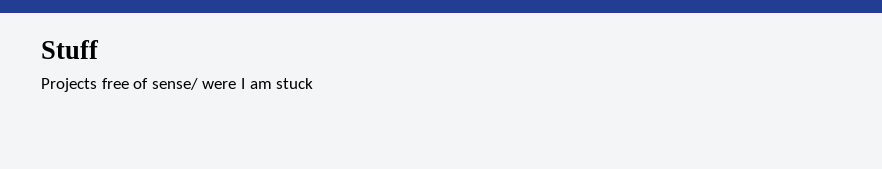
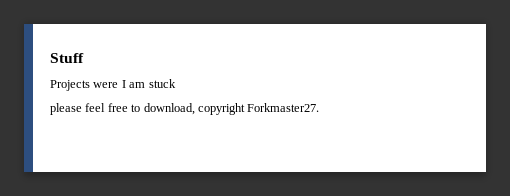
[101,78,198,90] free of sense/ -> (90, 85) none
(314, 83) none -> [50,103,320,115] // please feel free to download, copyright Forkmaster27.

